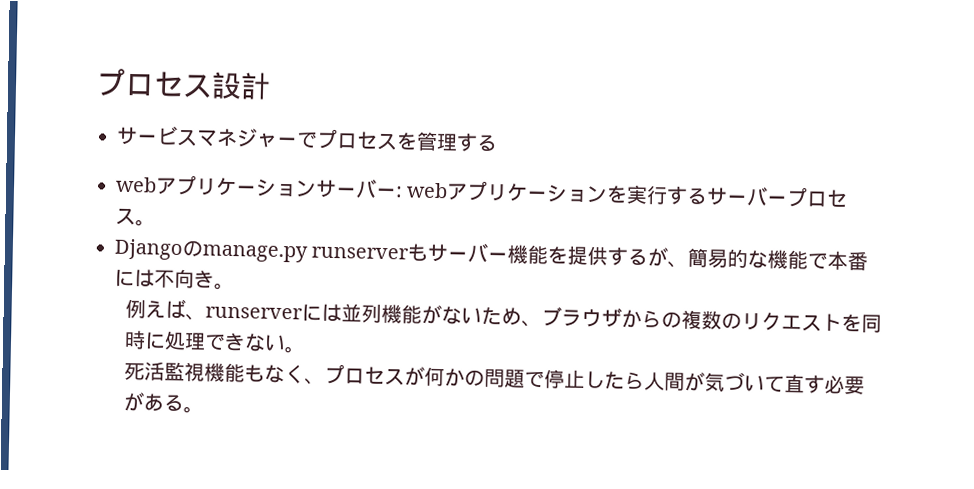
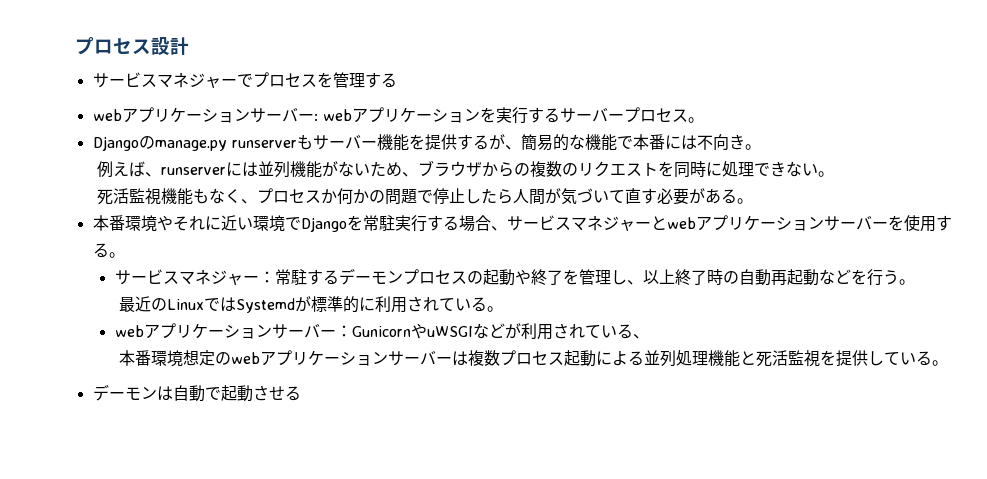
[403,366,425,386] が -> [321,189,338,204] か
(204, 410) none -> [92,215,952,232] [92,243,125,258] [114,268,915,286] [119,296,504,313] [114,323,649,340] [119,350,949,367] [92,384,301,402] // 本番環境やそれに近い環境でDjangoを常駐実行する場合、サービスマネジャーとwebアプリケーションサーバーを使用する。 // サービスマネジャー：常駐するデーモンプロセスの起動や終了を管理し、以上終了時の自動再起動などを行う。 // 最近のLinuxではSystemdが標準的に利用されている。 // webアプリケーションサーバー：GunicornやuWSGIなどが利用されている、 // 本番環境想定のwebアプリケーションサーバーは複数プロセス起動による並列処理機能と死活監視を提供している。 // デーモンは自動で起動させる

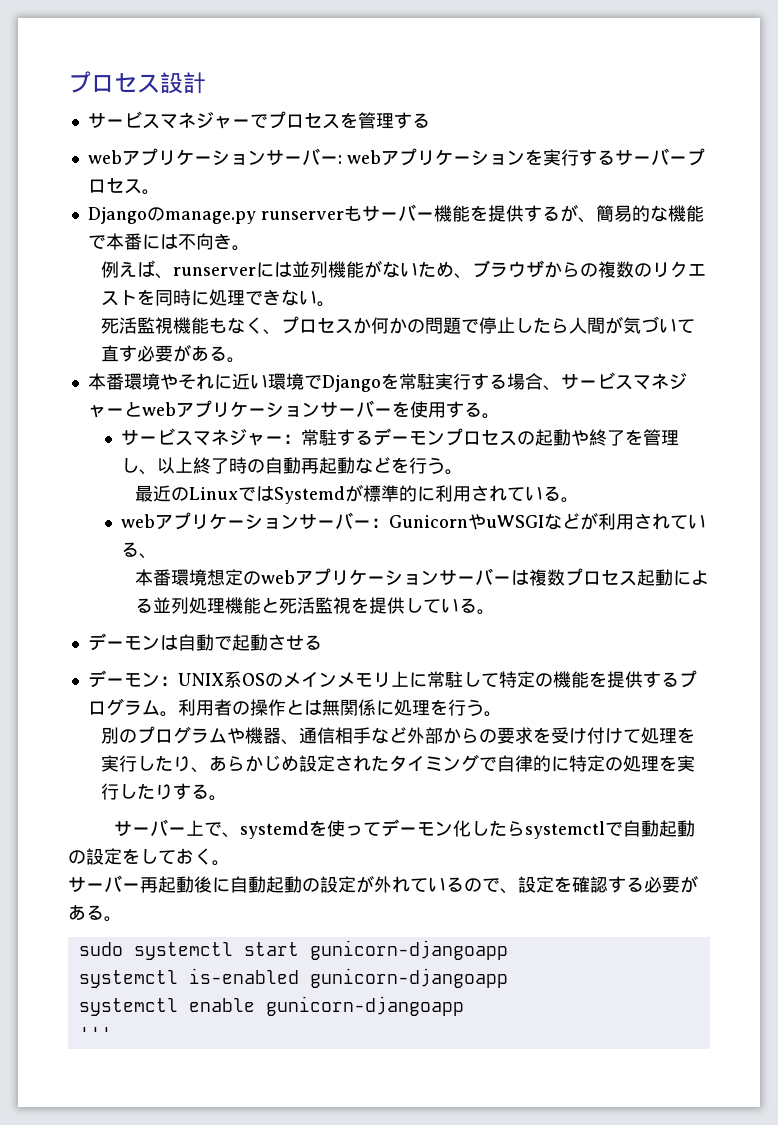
(301, 393) none -> [87,670,697,688] [87,698,502,717] [101,726,696,745] [101,754,696,773] [101,783,228,801] [114,819,696,839] [68,848,230,866] [68,875,698,894] [68,905,122,922] [78,940,508,960] [78,968,508,988] [78,996,464,1016] [78,1027,112,1040] // デーモン：UNIX系OSのメインメモリ上に常駐して特定の機能を提供するプログラム。利用者の操作とは無関係に処理を行う。 // 別のプログラムや機器、通信相手など外部からの要求を受け付けて処理を実行したり、あらかじめ設定されたタイミングで自律的に特定の処理を実行したりする。 // サーバー上で、systemdを使ってデーモン化したらsystemctlで自動起動の設定をしておく。 // サーバー再起動後に自動起動の設定が外れているので、設定を確認する必要がある。 // sudo systemctl start gunicorn-djangoapp // systemctl is-enabled gunicorn-djangoapp // systemctl enable gunicorn-djangoapp // '''

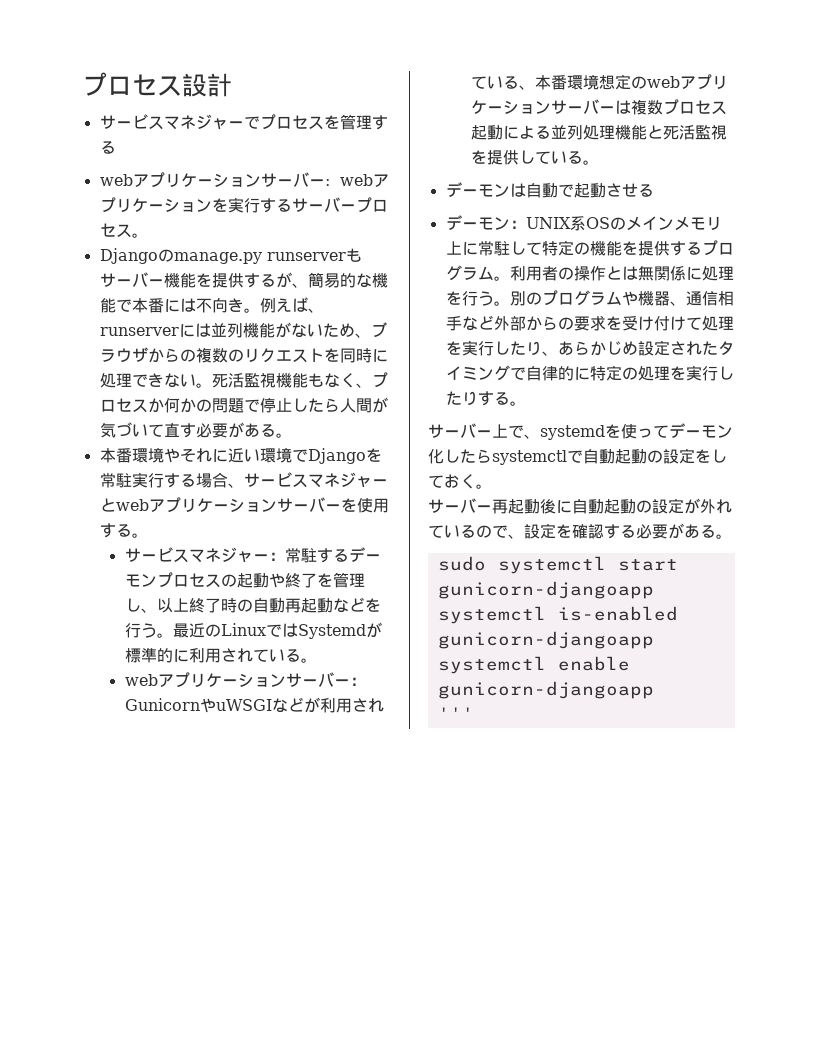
(250, 248) // -> (260, 310) none
(336, 304) // -> (212, 385) none
(464, 472) // -> (173, 635) none
(158, 556) // -> (535, 87) none
(502, 714) // -> (510, 303) none

